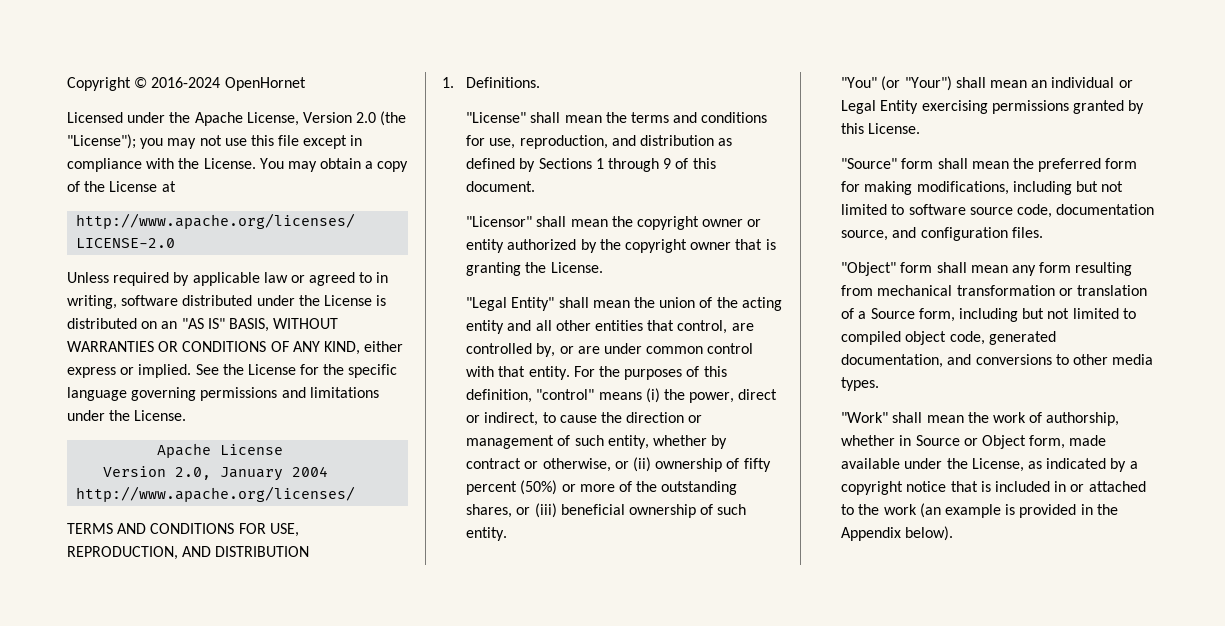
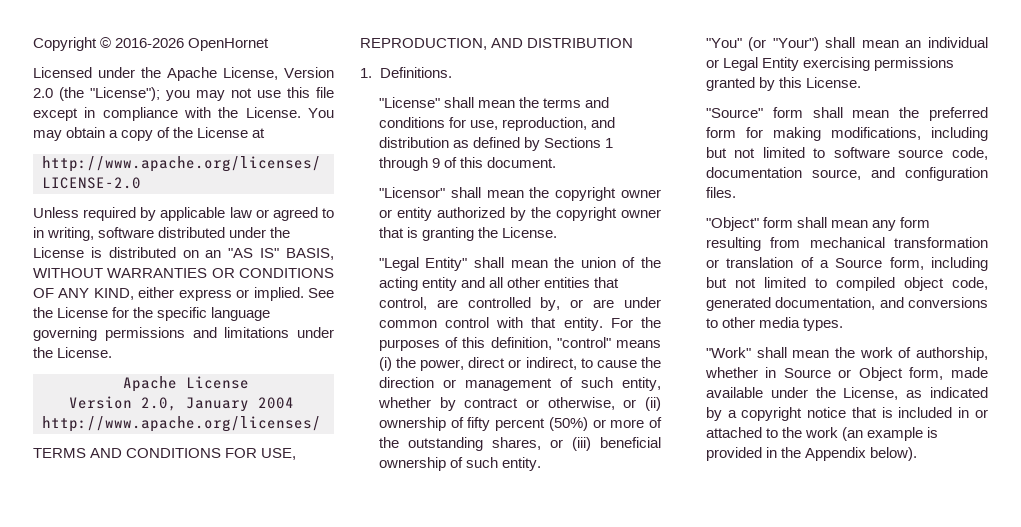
[151,77,221,88] 2016-2024 -> [115,38,185,48] 2016-2026

